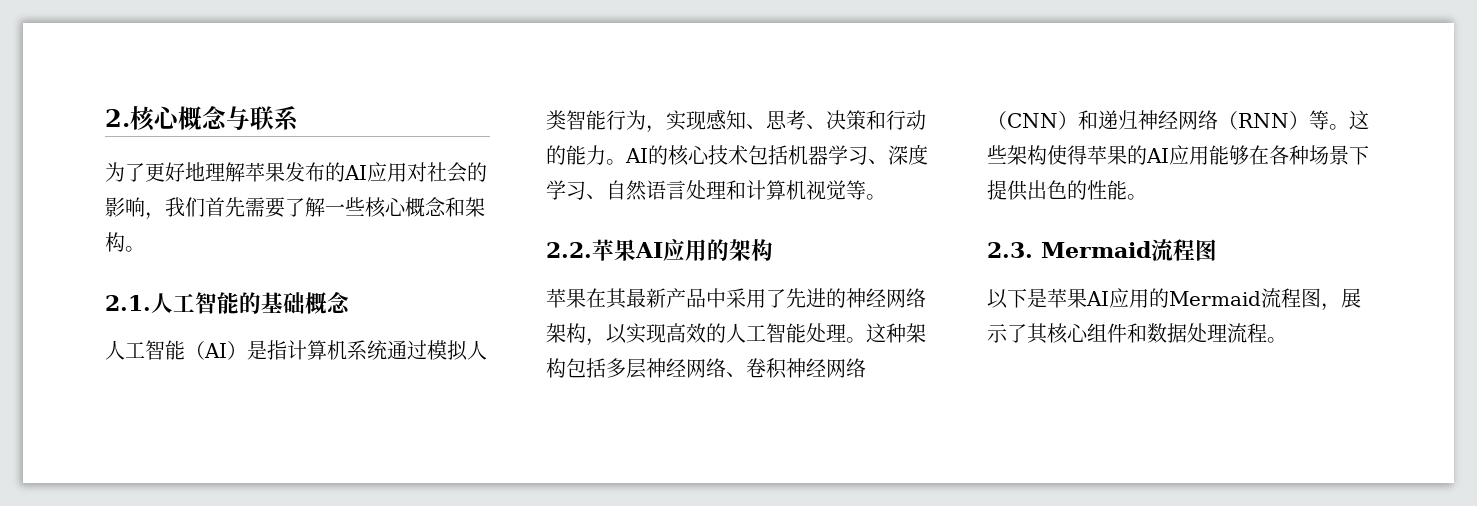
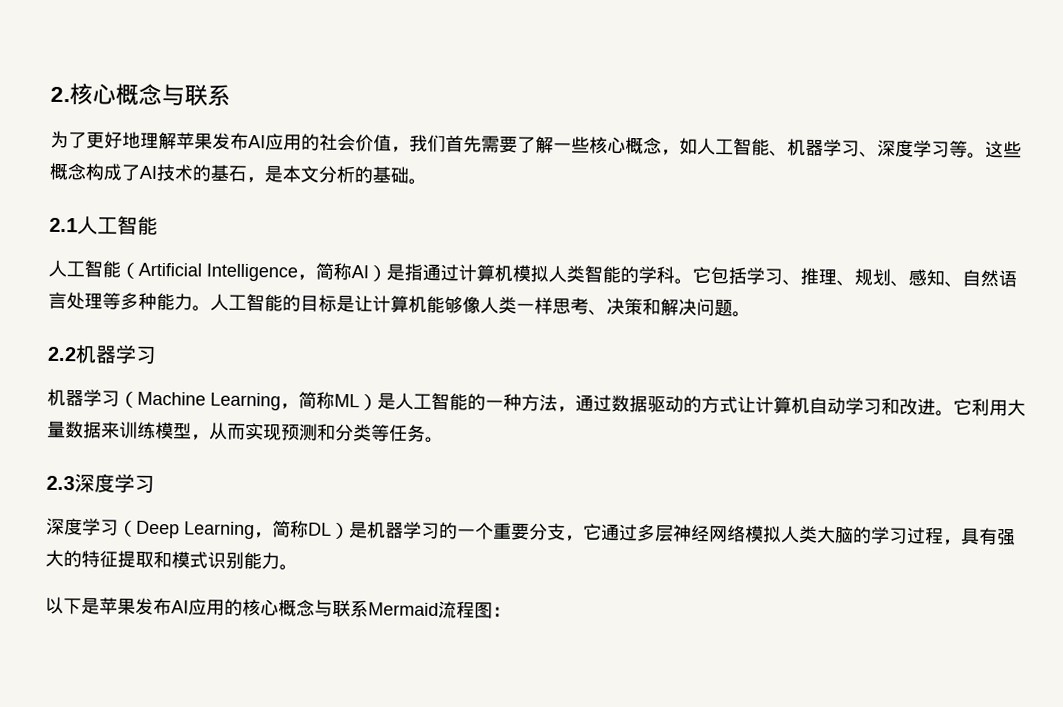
[325,162,487,183] [105,197,145,217] 的AI应用对社会的影响 -> [248,133,392,152] AI应用的社会价值
[445,197,485,217] [105,232,145,252] [105,291,350,314] [105,340,487,361] [546,109,926,133] [546,145,788,166] 和架构。 // 2.1.人工智能的基础概念 // 人工智能（AI）是指计算机系统通过模拟人类智能行为，实现感知、思考、决策和行动的能力。AI的核心技术包括 -> [661,137,788,157] ，如人工智能、
[586,180,886,201] [546,239,773,261] [546,288,926,309] [546,323,926,346] [546,358,866,379] [987,110,1369,130] [987,145,1369,165] [987,180,1147,201] [987,239,1217,261] 、自然语言处理和计算机视觉等。 // 2.2.苹果AI应用的架构 // 苹果在其最新产品中采用了先进的神经网络架构，以实现高效的人工智能处理。这种架构包括多层神经网络、卷积神经网络（CNN）和递归神经网络（RNN）等。这些架构使得苹果的AI应用能够在各种场景下提供出色的性能。 // 2.3. Mermaid流程图 -> [949,140,1022,159] [49,162,427,185] [49,215,158,236] [48,259,1017,288] [48,291,751,318] [47,344,157,365] [47,388,1026,417] [47,420,444,444] [46,473,155,493] [46,517,1016,546] [45,549,298,571] 等。这些概念构成了AI技术的基石，是本文分析的基础。 // 2.1人工智能 // 人工智能（Artificial Intelligence，简称AI）是指通过计算机模拟人类智能的学科。它包括学习、推理、规划、感知、自然语言处理等多种能力。人工智能的目标是让计算机能够像人类一样思考、决策和解决问题。 // 2.2机器学习 // 机器学习（Machine Learning，简称ML）是人工智能的一种方法，通过数据驱动的方式让计算机自动学习和改进。它利用大量数据来训练模型，从而实现预测和分类等任务。 // 2.3深度学习 // 深度学习（Deep Learning，简称DL）是机器学习的一个重要分支，它通过多层神经网络模拟人类大脑的学习过程，具有强大的特征提取和模式识别能力。
[1086,288,1361,311] [987,323,1287,344] AI应用的Mermaid流程图，展示了其核心组件和数据处理流程。 -> [135,597,511,619] 发布AI应用的核心概念与联系Mermaid流程图：

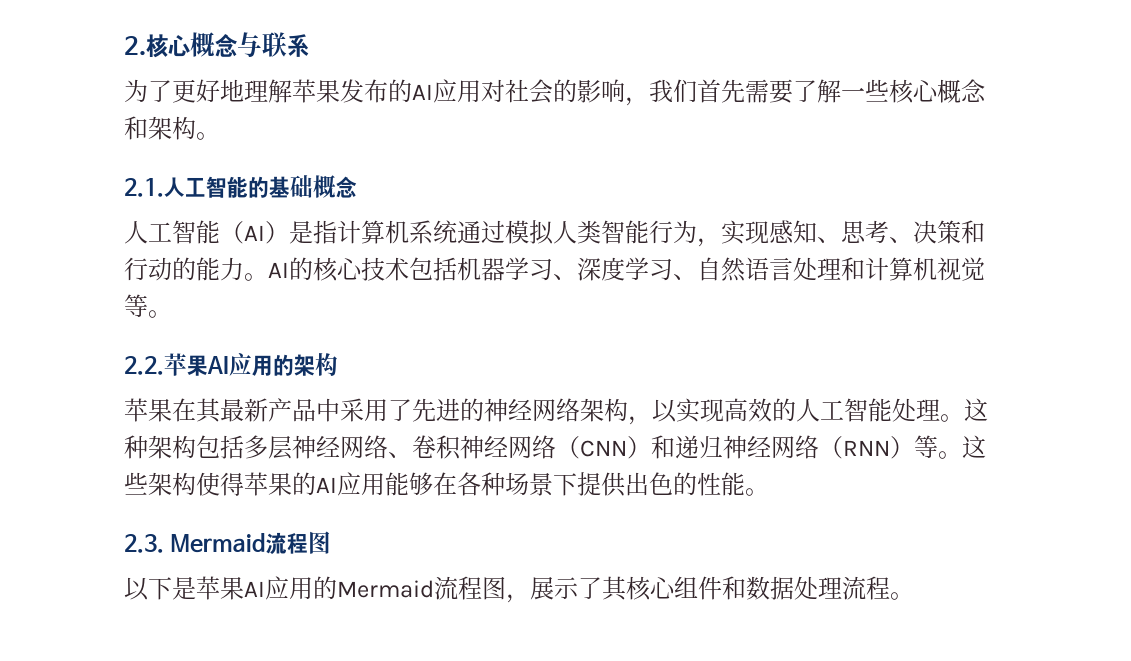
[248,133,392,152] AI应用的社会价值 -> [388,79,625,104] 的AI应用对社会的影响
[661,137,788,157] ，如人工智能、 -> [124,116,220,140] [124,175,357,198] [124,220,985,247] [124,257,457,282] 和架构。 // 2.1.人工智能的基础概念 // 人工智能（AI）是指计算机系统通过模拟人类智能行为，实现感知、思考、决策和行动的能力。AI的核心技术包括
[949,140,1022,159] [49,162,427,185] [49,215,158,236] [48,259,1017,288] [48,291,751,318] [47,344,157,365] [47,388,1026,417] [47,420,444,444] [46,473,155,493] [46,517,1016,546] [45,549,298,571] 等。这些概念构成了AI技术的基石，是本文分析的基础。 // 2.1人工智能 // 人工智能（Artificial Intelligence，简称AI）是指通过计算机模拟人类智能的学科。它包括学习、推理、规划、感知、自然语言处理等多种能力。人工智能的目标是让计算机能够像人类一样思考、决策和解决问题。 // 2.2机器学习 // 机器学习（Machine Learning，简称ML）是人工智能的一种方法，通过数据驱动的方式让计算机自动学习和改进。它利用大量数据来训练模型，从而实现预测和分类等任务。 // 2.3深度学习 // 深度学习（Deep Learning，简称DL）是机器学习的一个重要分支，它通过多层神经网络模拟人类大脑的学习过程，具有强大的特征提取和模式识别能力。 -> [673,257,985,282] [124,294,172,318] [124,353,338,376] [124,398,988,425] [124,435,986,460] [124,472,769,497] [124,531,332,555] 、自然语言处理和计算机视觉等。 // 2.2.苹果AI应用的架构 // 苹果在其最新产品中采用了先进的神经网络架构，以实现高效的人工智能处理。这种架构包括多层神经网络、卷积神经网络（CNN）和递归神经网络（RNN）等。这些架构使得苹果的AI应用能够在各种场景下提供出色的性能。 // 2.3. Mermaid流程图
[135,597,511,619] 发布AI应用的核心概念与联系Mermaid流程图： -> [244,576,914,603] AI应用的Mermaid流程图，展示了其核心组件和数据处理流程。

